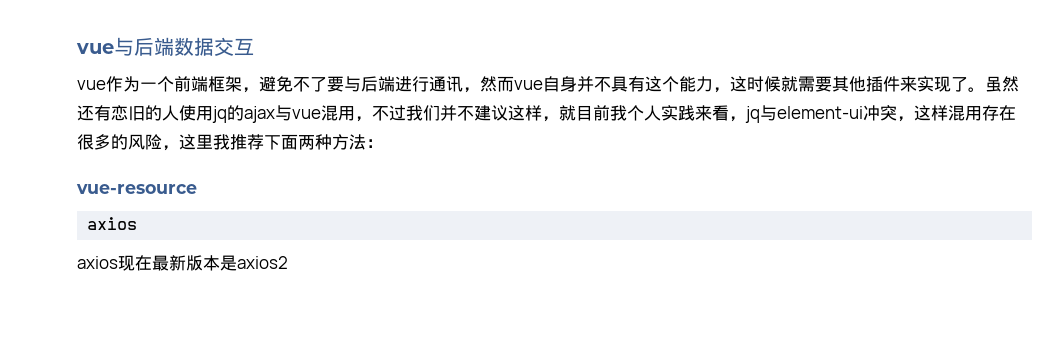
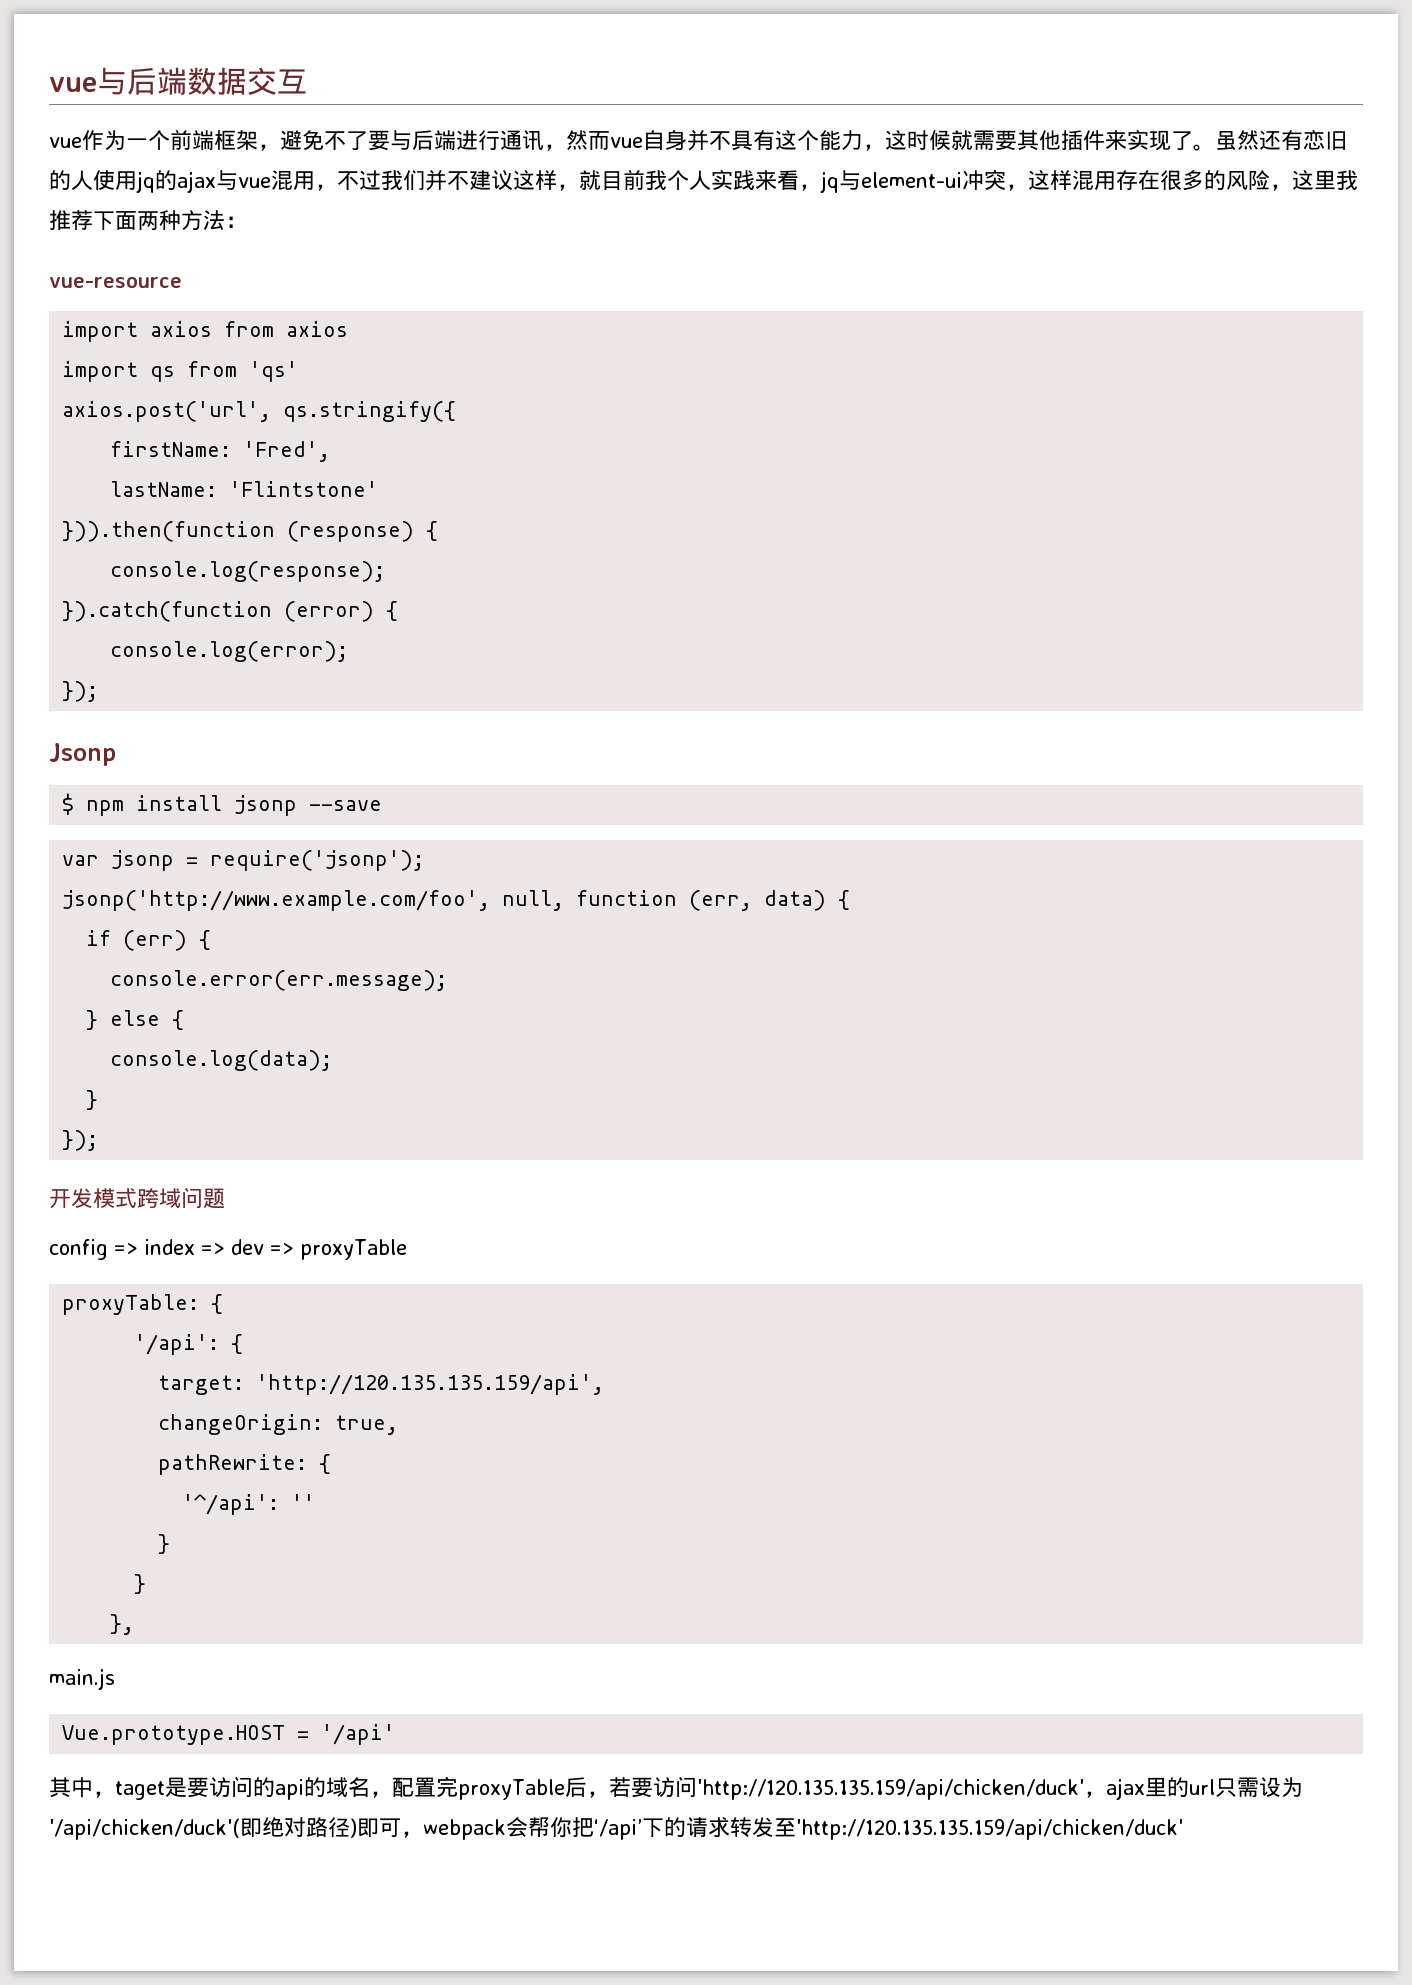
[87,217,138,230] [77,255,288,271] axios // axios现在最新版本是axios2 -> [62,321,349,342] [62,361,299,382] [62,401,457,422] [110,441,331,462] [110,481,379,497] [62,521,439,542] [110,561,386,582] [62,601,399,622] [110,641,349,662] [62,681,99,702] [49,743,116,766] [62,793,383,816] [62,850,425,871] [62,890,851,911] [86,930,212,951] [110,970,448,991] [86,1010,185,1030] [110,1050,333,1071] [86,1090,99,1110] [62,1130,99,1151] [49,1187,225,1209] [49,1239,407,1260] [62,1294,224,1315] [134,1334,244,1355] [158,1374,605,1395] [158,1414,399,1435] [158,1454,332,1475] [182,1494,316,1515] [158,1534,171,1554] [134,1574,147,1594] [110,1614,135,1635] [49,1668,115,1690] [62,1724,396,1745] [49,1776,1303,1800] [49,1817,1183,1840] import axios from axios // import qs from 'qs' // axios.post('url', qs.stringify({ // firstName: 'Fred', // lastName: 'Flintstone' // })).then(function (response) { // console.log(response); // }).catch(function (error) { // console.log(error); // }); // Jsonp // $ npm install jsonp --save // var jsonp = require('jsonp'); // jsonp('http://www.example.com/foo', null, function (err, data) { // if (err) { // console.error(err.message); // } else { // console.log(data); // } // }); // 开发模式跨域问题 // config => index => dev => proxyTable // proxyTable: { // '/api': { // target: 'http://120.135.135.159/api', // changeOrigin: true, // pathRewrite: { // '^/api': '' // } // } // }, // main.js // Vue.prototype.HOST = '/api' // 其中，taget是要访问的api的域名，配置完proxyTable后，若要访问'http://120.135.135.159/api/chicken/duck'，ajax里的url只需设为'/api/chicken/duck'(即绝对路径)即可，webpack会帮你把‘/api’下的请求转发至'http://120.135.135.159/api/chicken/duck'

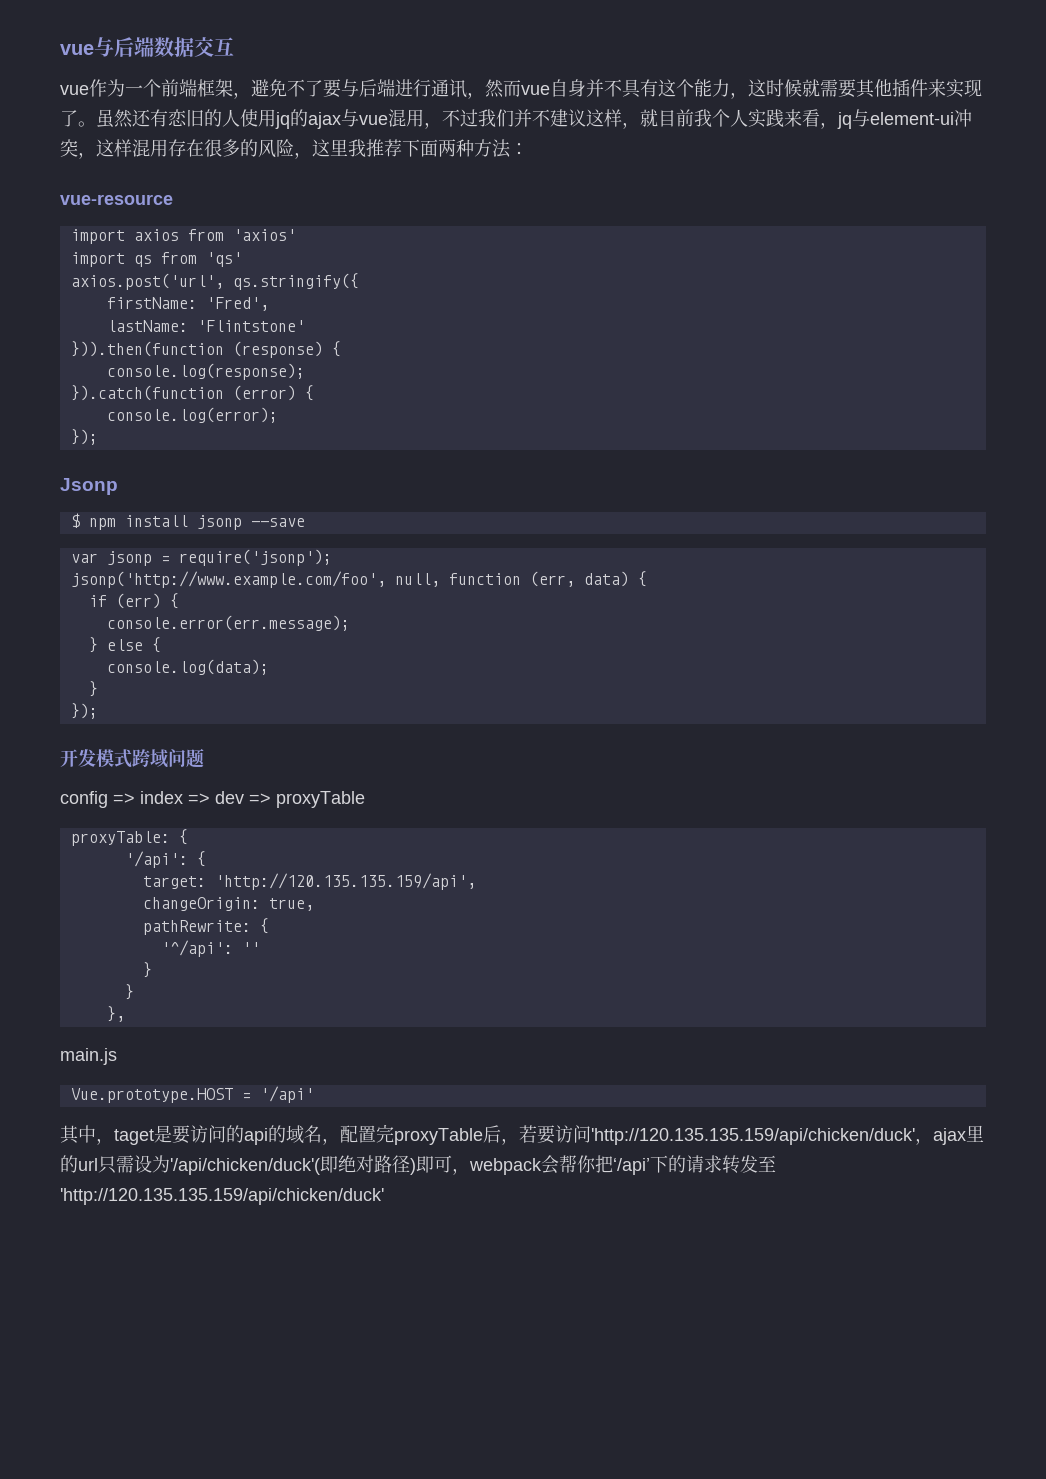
[286,321,349,337] axios -> [232,229,296,241] 'axios'

